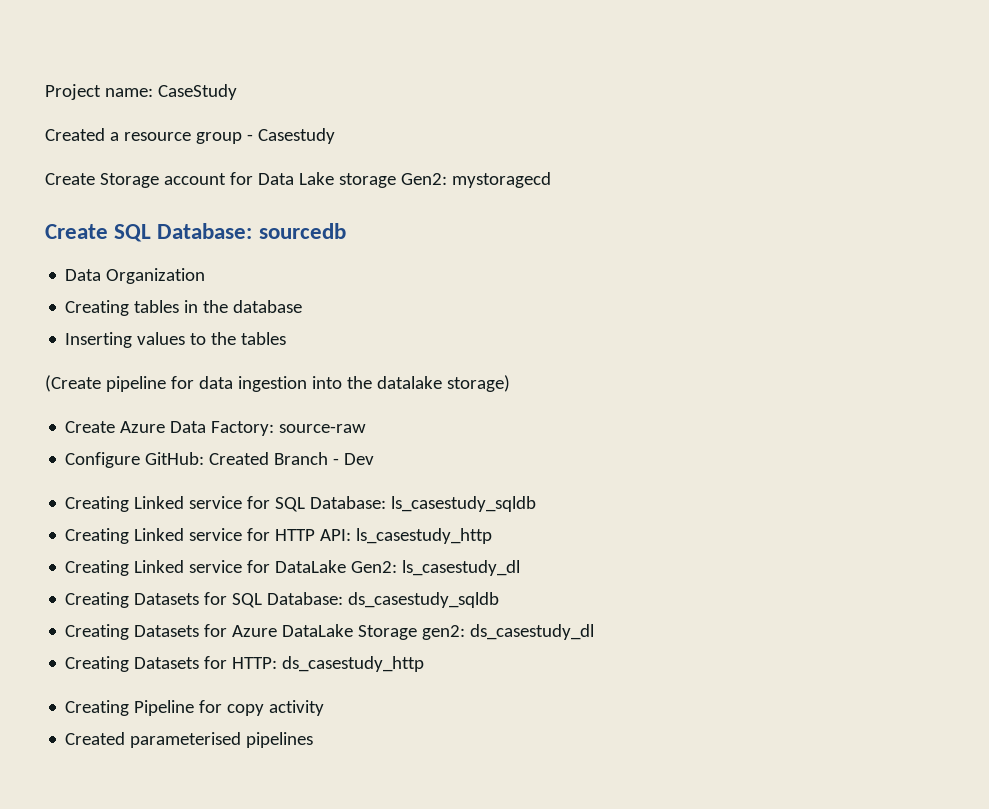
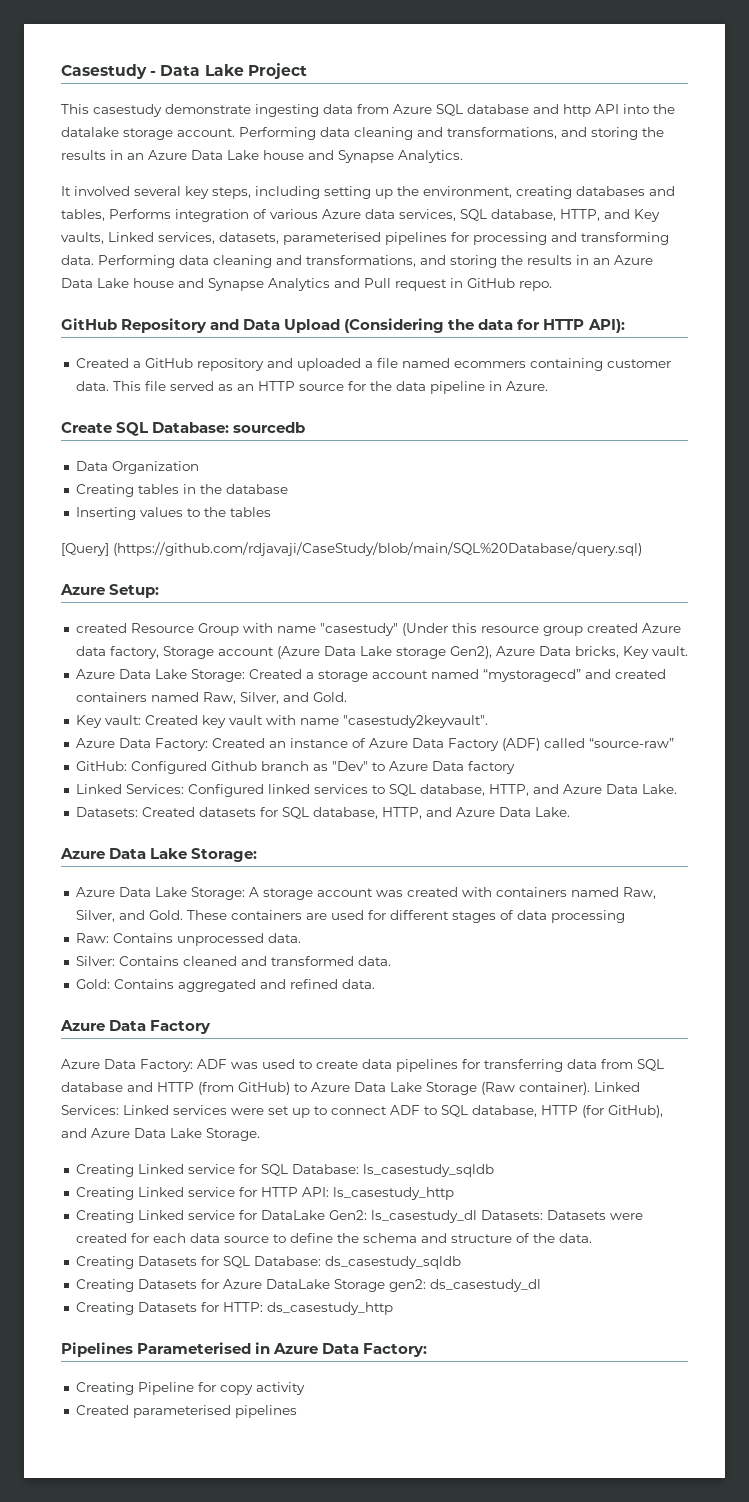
[45,84,237,100] [45,128,335,144] [45,172,551,188] Project name: CaseStudy // Created a resource group - Casestudy // Create Storage account for Data Lake storage Gen2: mystoragecd -> [61,63,307,79] [61,104,675,117] [61,127,664,140] [61,150,463,163] [61,186,675,199] [61,209,660,222] [61,232,669,245] [61,255,653,268] [61,278,552,291] [61,318,625,333] [75,358,671,371] [75,381,548,394] Casestudy - Data Lake Project // This casestudy demonstrate ingesting data from Azure SQL database and http API into the datalake storage account. Performing data cleaning and transformations, and storing the results in an Azure Data Lake house and Synapse Analytics. // It involved several key steps, including setting up the environment, creating databases and tables, Performs integration of various Azure data services, SQL database, HTTP, and Key vaults, Linked services, datasets, parameterised pipelines for processing and transforming data. Performing data cleaning and transformations, and storing the results in an Azure Data Lake house and Synapse Analytics and Pull request in GitHub repo. // GitHub Repository and Data Upload (Considering the data for HTTP API): // Created a GitHub repository and uploaded a file named ecommers containing customer data. This file served as an HTTP source for the data pipeline in Azure.
[45,375,510,392] [65,421,367,436] [65,452,375,468] (Create pipeline for data ingestion into the datalake storage) // Create Azure Data Factory: source-raw // Configure GitHub: Created Branch - Dev -> [61,542,642,556] [60,584,160,598] [75,623,681,636] [75,646,688,659] [75,669,666,682] [75,692,347,704] [75,715,488,728] [75,738,674,751] [75,761,515,774] [75,784,677,797] [75,807,570,819] [60,848,258,862] [75,887,656,900] [75,910,625,923] [75,933,301,946] [75,956,391,966] [75,979,375,992] [60,1020,212,1034] [61,1059,664,1072] [61,1082,640,1095] [61,1105,663,1118] [61,1128,260,1141] [Query] (https://github.com/rdjavaji/CaseStudy/blob/main/SQL%20Database/query.sql) // Azure Setup: // created Resource Group with name "casestudy" (Under this resource group created Azure data factory, Storage account (Azure Data Lake storage Gen2), Azure Data bricks, Key vault. // Azure Data Lake Storage: Created a storage account named “mystoragecd” and created containers named Raw, Silver, and Gold. // Key vault: Created key vault with name "casestudy2keyvault". // Azure Data Factory: Created an instance of Azure Data Factory (ADF) called “source-raw” // GitHub: Configured Github branch as "Dev" to Azure Data factory // Linked Services: Configured linked services to SQL database, HTTP, and Azure Data Lake. // Datasets: Created datasets for SQL database, HTTP, and Azure Data Lake. // Azure Data Lake Storage: // Azure Data Lake Storage: A storage account was created with containers named Raw, Silver, and Gold. These containers are used for different stages of data processing // Raw: Contains unprocessed data. // Silver: Contains cleaned and transformed data. // Gold: Contains aggregated and refined data. // Azure Data Factory // Azure Data Factory: ADF was used to create data pipelines for transferring data from SQL database and HTTP (from GitHub) to Azure Data Lake Storage (Raw container). Linked Services: Linked services were set up to connect ADF to SQL database, HTTP (for GitHub), and Azure Data Lake Storage.
(521, 568) none -> [480,1210,643,1220] [75,1233,592,1243] Datasets: Datasets were created for each data source to define the schema and structure of the data.
(425, 664) none -> [61,1342,428,1357] // Pipelines Parameterised in Azure Data Factory:

